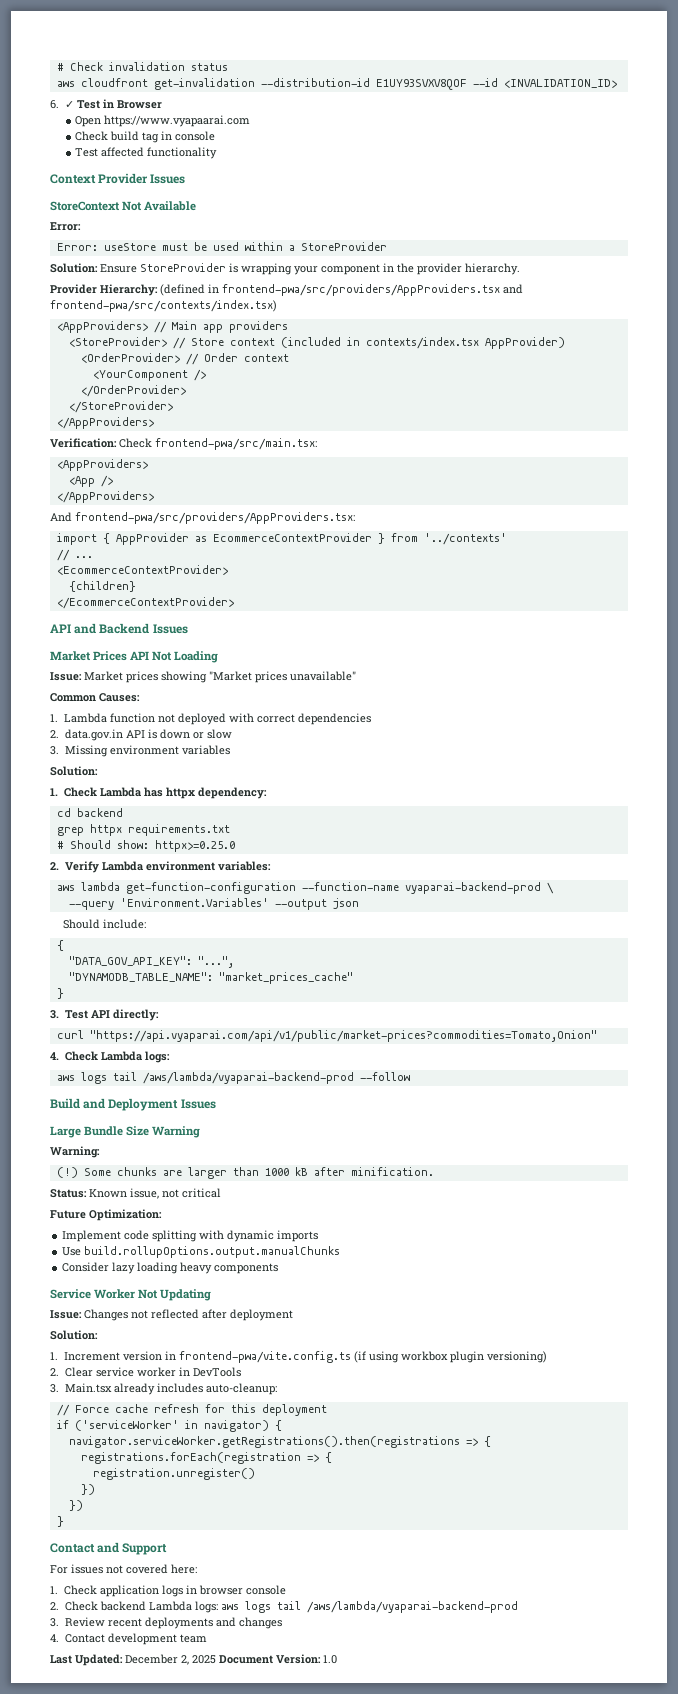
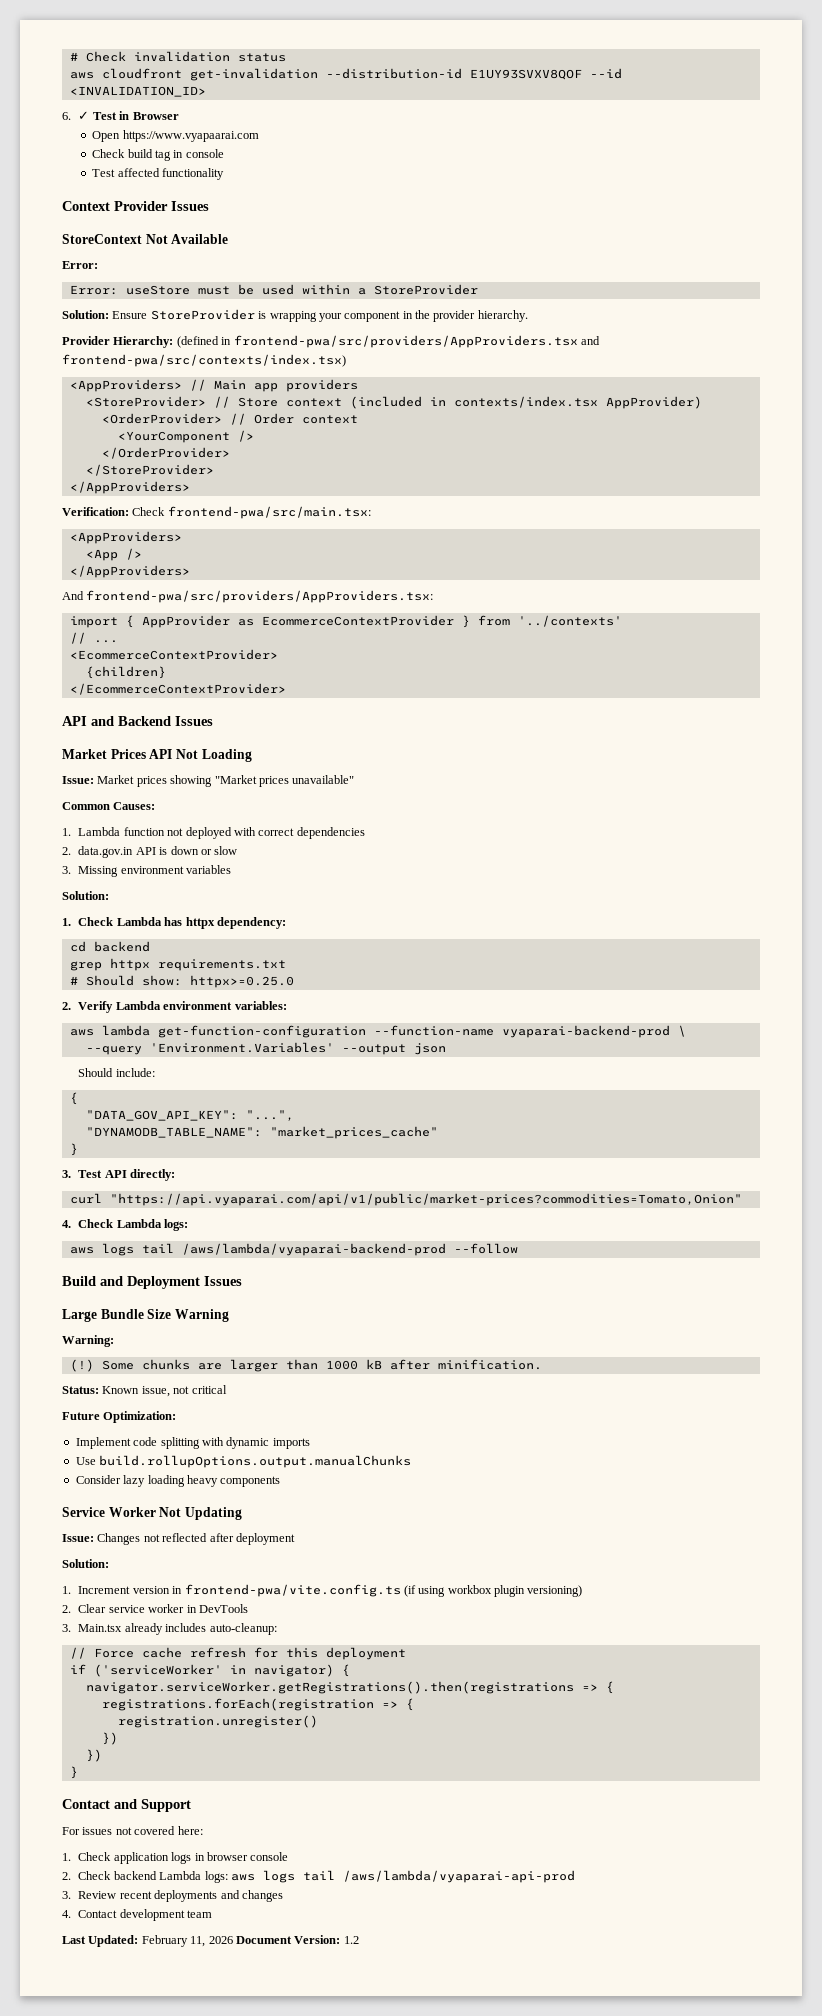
[306,1601,518,1613] /aws/lambda/vyaparai-backend-prod -> [342,1870,575,1883] /aws/lambda/vyaparai-api-prod
[125,1654,216,1665] December 2, 2025 -> [141,1935,233,1947] February 11, 2026
[323,1655,337,1664] 1.0 -> [343,1936,359,1944] 1.2

